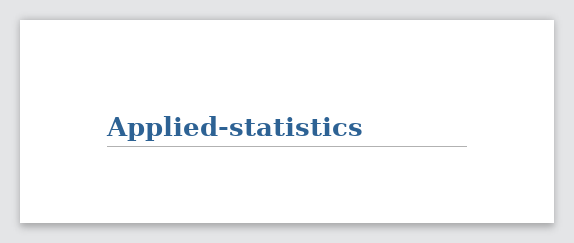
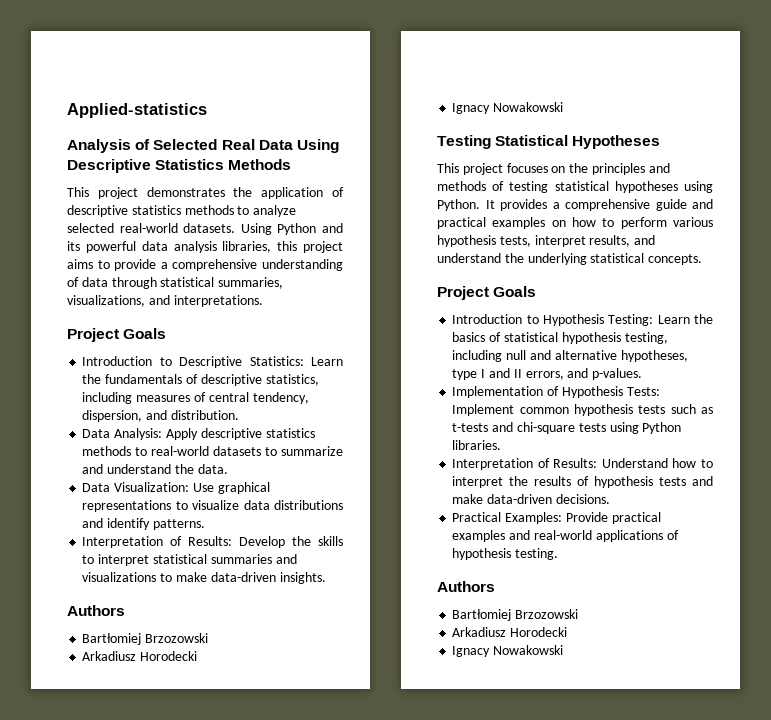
(363, 128) none -> [67,139,339,153] [67,159,292,173] [67,187,345,199] [67,205,297,217] [67,223,343,235] [67,241,343,253] [67,259,343,271] [67,277,284,289] [67,295,263,307] [67,328,167,342] [82,356,343,368] [82,374,319,386] [82,392,309,404] [82,410,239,422] [82,428,315,440] [82,446,344,456] [82,464,228,474] [82,482,270,494] [82,500,343,512] [82,518,205,530] [82,536,344,548] [82,554,297,566] [82,572,326,584] [67,605,125,616] [82,633,209,645] [82,651,198,661] [452,102,564,114] [437,135,661,149] [437,163,670,175] [437,181,713,193] [437,199,713,211] [437,217,713,229] [437,235,656,247] [437,253,703,265] [437,286,537,300] [452,314,713,326] [452,332,668,344] [452,350,688,362] [452,368,643,380] [452,386,660,398] [452,404,713,416] [452,422,682,434] [452,440,502,450] [452,458,713,470] [452,476,713,488] [452,494,610,504] [452,512,661,524] [452,530,679,542] [452,548,559,560] [437,581,495,592] [452,609,579,621] [452,627,568,637] [452,645,564,657] // Analysis of Selected Real Data Using Descriptive Statistics Methods // This project demonstrates the application of descriptive statistics methods to analyze selected real-world datasets. Using Python and its powerful data analysis libraries, this project aims to provide a comprehensive understanding of data through statistical summaries, visualizations, and interpretations. // Project Goals // Introduction to Descriptive Statistics: Learn the fundamentals of descriptive statistics, including measures of central tendency, dispersion, and distribution. // Data Analysis: Apply descriptive statistics methods to real-world datasets to summarize and understand the data. // Data Visualization: Use graphical representations to visualize data distributions and identify patterns. // Interpretation of Results: Develop the skills to interpret statistical summaries and visualizations to make data-driven insights. // Authors // Bartłomiej Brzozowski // Arkadiusz Horodecki // Ignacy Nowakowski // Testing Statistical Hypotheses // This project focuses on the principles and methods of testing statistical hypotheses using Python. It provides a comprehensive guide and practical examples on how to perform various hypothesis tests, interpret results, and understand the underlying statistical concepts. // Project Goals // Introduction to Hypothesis Testing: Learn the basics of statistical hypothesis testing, including null and alternative hypotheses, type I and II errors, and p-values. // Implementation of Hypothesis Tests: Implement common hypothesis tests such as t-tests and chi-square tests using Python libraries. // Interpretation of Results: Understand how to interpret the results of hypothesis tests and make data-driven decisions. // Practical Examples: Provide practical examples and real-world applications of hypothesis testing. // Authors // Bartłomiej Brzozowski // Arkadiusz Horodecki // Ignacy Nowakowski

